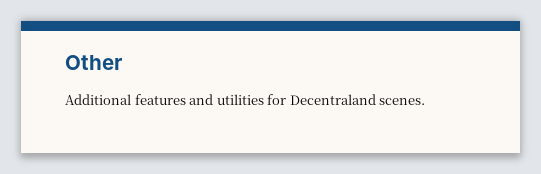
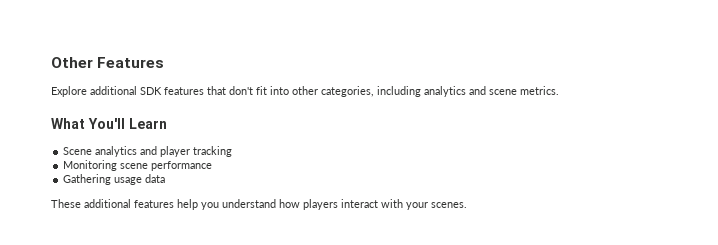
[65,94,376,105] // Additional features and utilities for Decentraland -> [97,57,165,68] [51,86,559,97] [51,118,167,129] [63,146,233,157] [63,160,213,171] [63,174,166,185] [51,199,428,210] Features // Explore additional SDK features that don't fit into other categories, including analytics and scene metrics. // What You'll Learn // Scene analytics and player tracking // Monitoring scene performance // Gathering usage data // These additional features help you understand how players interact with your

